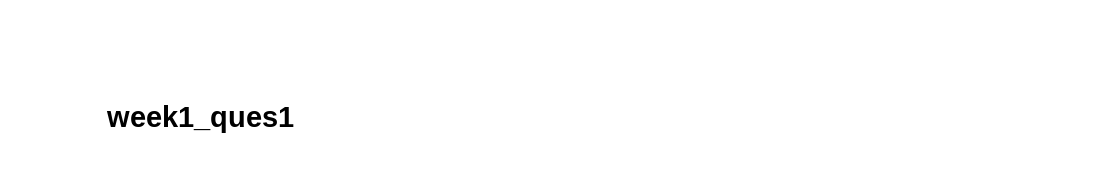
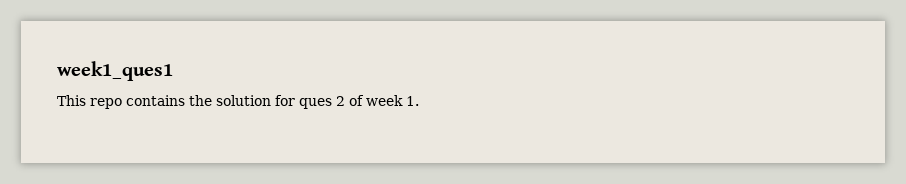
(294, 119) none -> [57,95,419,109] // This repo contains the solution for ques 2 of week 1.

